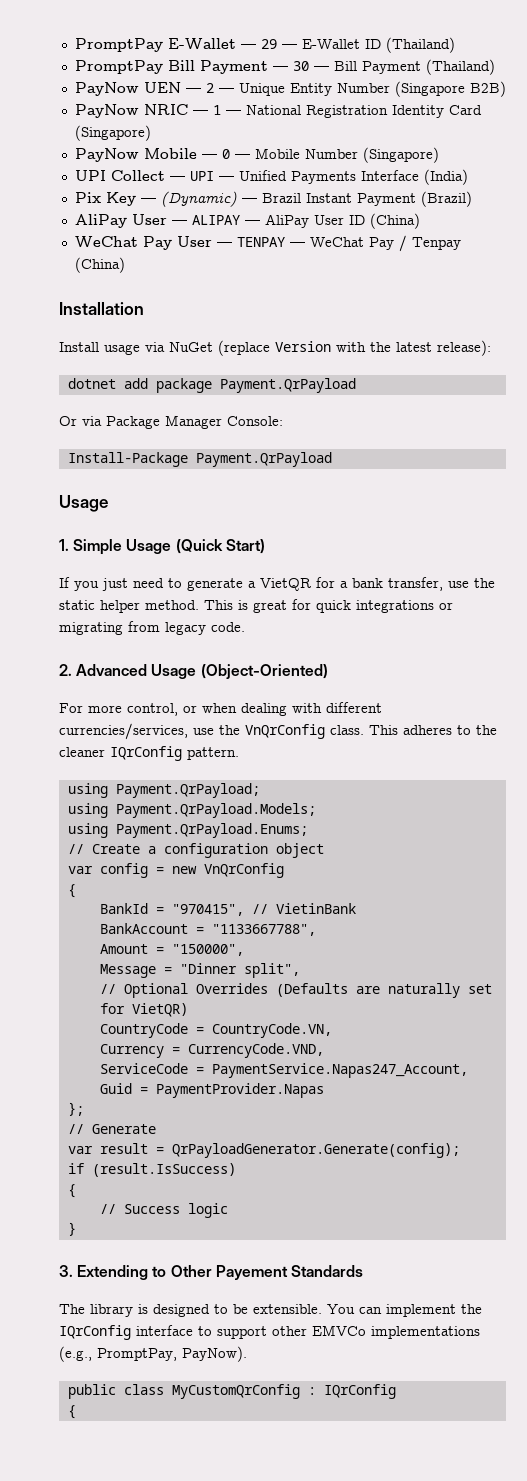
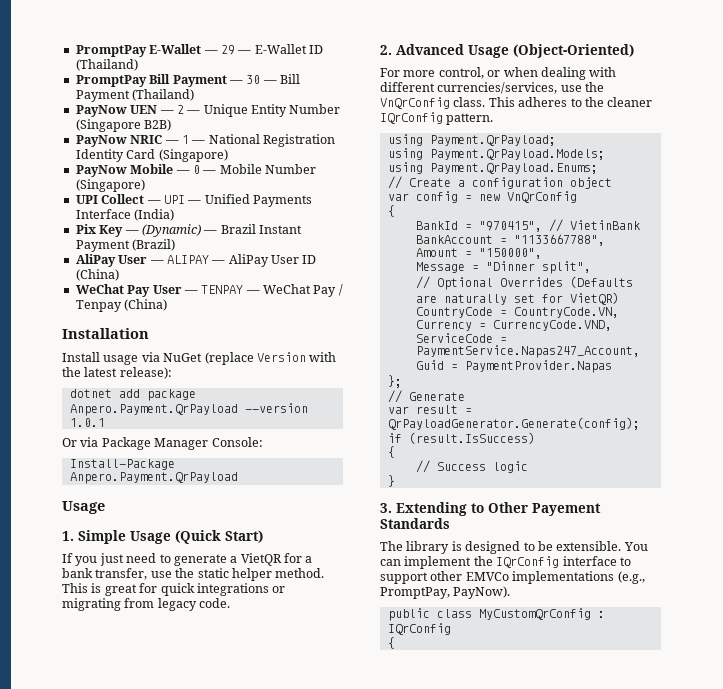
[219,378,356,393] Payment.QrPayload -> [69,403,308,416] [69,418,105,427] Anpero.Payment.QrPayload --version 1.0.1
[195,452,332,467] Payment.QrPayload -> [69,472,238,484] Anpero.Payment.QrPayload

